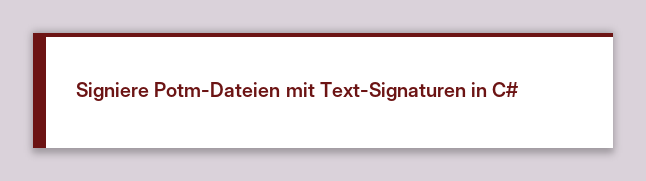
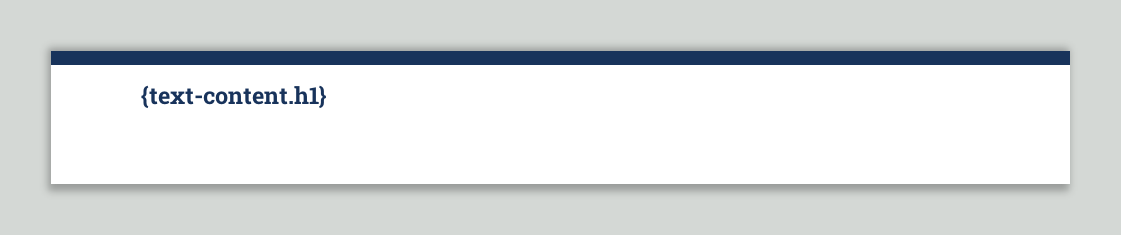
[76,82,519,101] Signiere Potm-Dateien mit Text-Signaturen in C# -> [141,85,326,109] {text-content.h1}

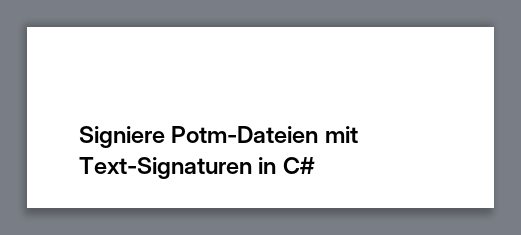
[141,85,326,109] {text-content.h1} -> [79,126,358,148] [79,157,315,179] Signiere Potm-Dateien mit Text-Signaturen in C#

